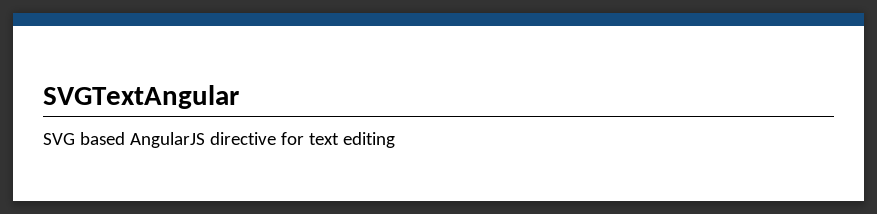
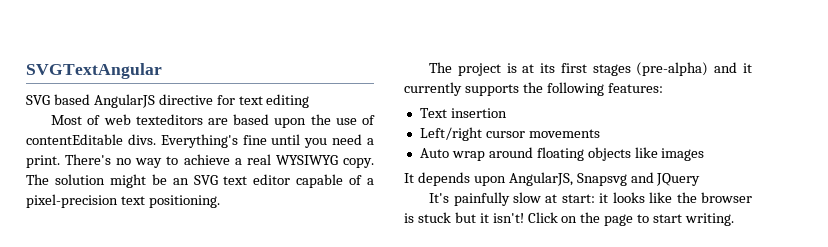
(395, 140) none -> [51,114,375,128] [26,134,375,148] [26,154,374,168] [26,174,374,188] [26,194,220,208] [429,62,752,76] [404,82,663,96] [419,108,507,118] [419,127,600,141] [419,147,705,161] [404,172,701,186] [429,192,752,206] [404,212,735,226] // Most of web texteditors are based upon the use of contentEditable divs. Everything's fine until you need a print. There's no way to achieve a real WYSIWYG copy. The solution might be an SVG text editor capable of a pixel-precision text positioning. // The project is at its first stages (pre-alpha) and it currently supports the following features: // Text insertion // Left/right cursor movements // Auto wrap around floating objects like images // It depends upon AngularJS, Snapsvg and JQuery // It's painfully slow at start: it looks like the browser is stuck but it isn't! Click on the page to start writing.

